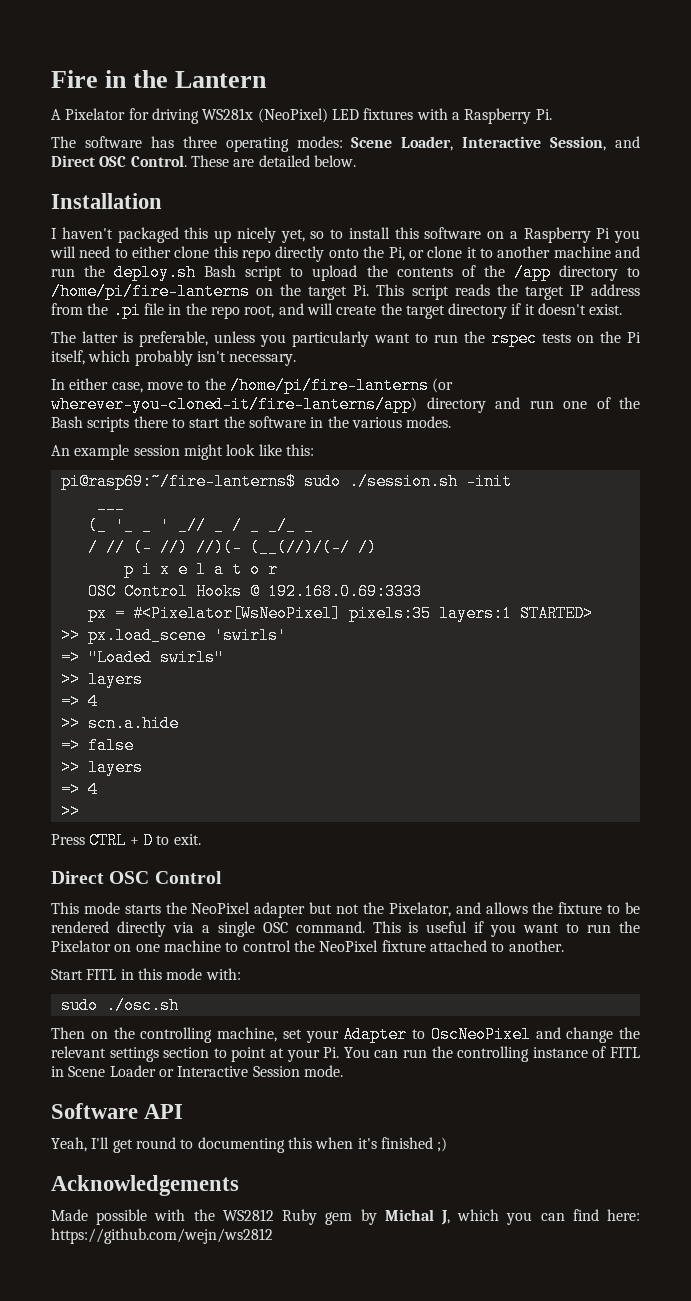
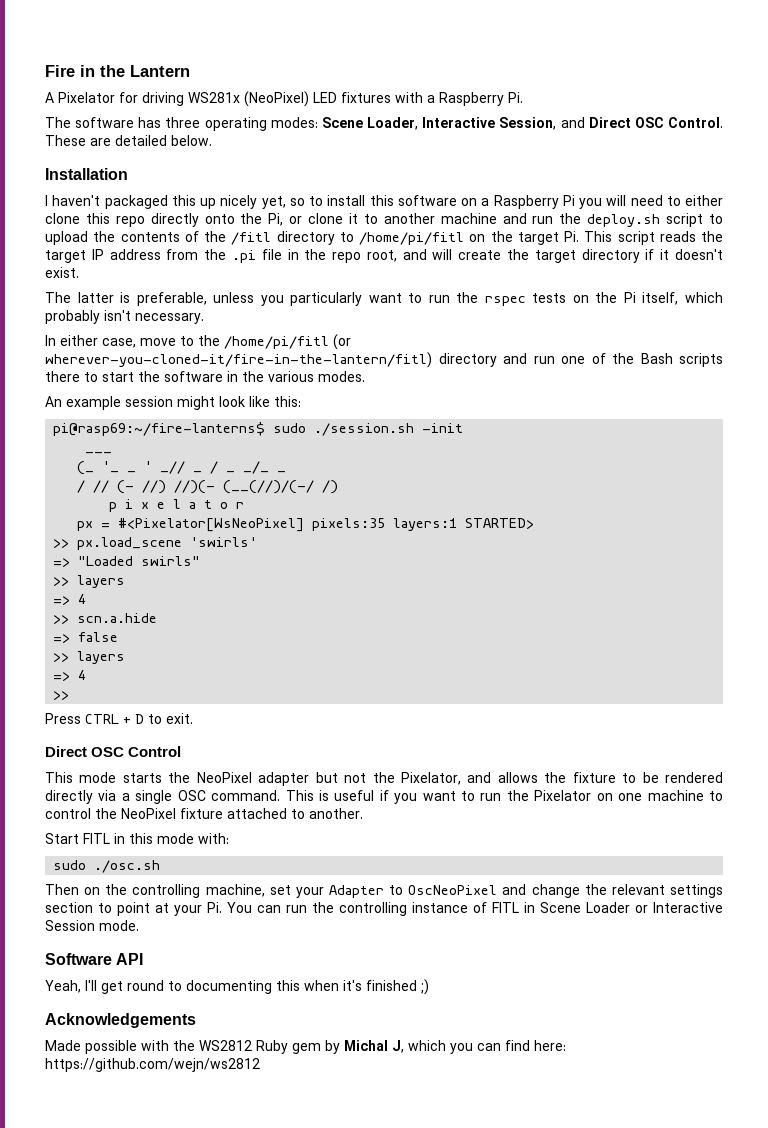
[204,265,237,277] Bash -> (661, 220) none
[513,264,551,281] /app -> [231,232,272,245] /fitl
[51,283,250,300] /home/pi/fire-lanterns -> [359,232,464,245] /home/pi/fitl
[229,377,454,394] [51,396,417,413] /home/pi/fire-lanterns (or wherever-you-cloned-it/fire-lanterns/app) -> [224,334,351,350] [45,352,432,368] /home/pi/fitl (or wherever-you-cloned-it/fire-in-the-lantern/fitl)
[87,583,422,600] // OSC Control Hooks @ 192.168.0.69:3333 -> (245, 505) none

